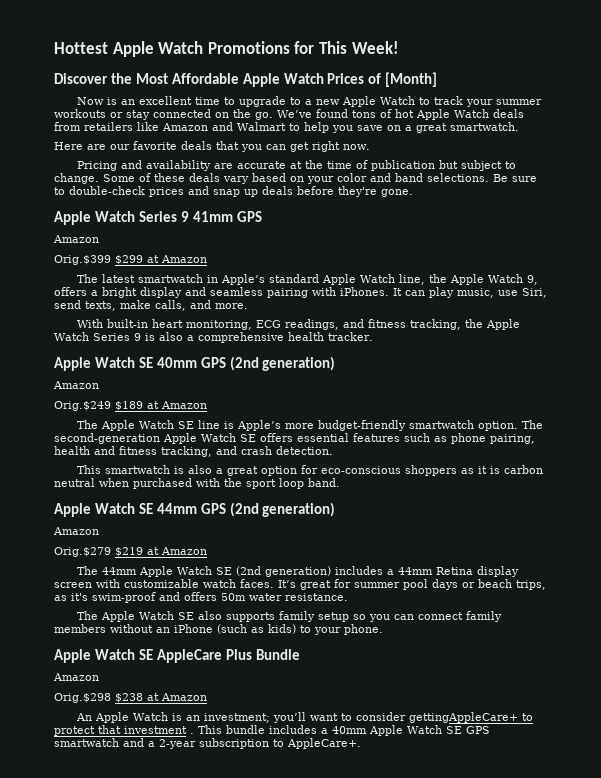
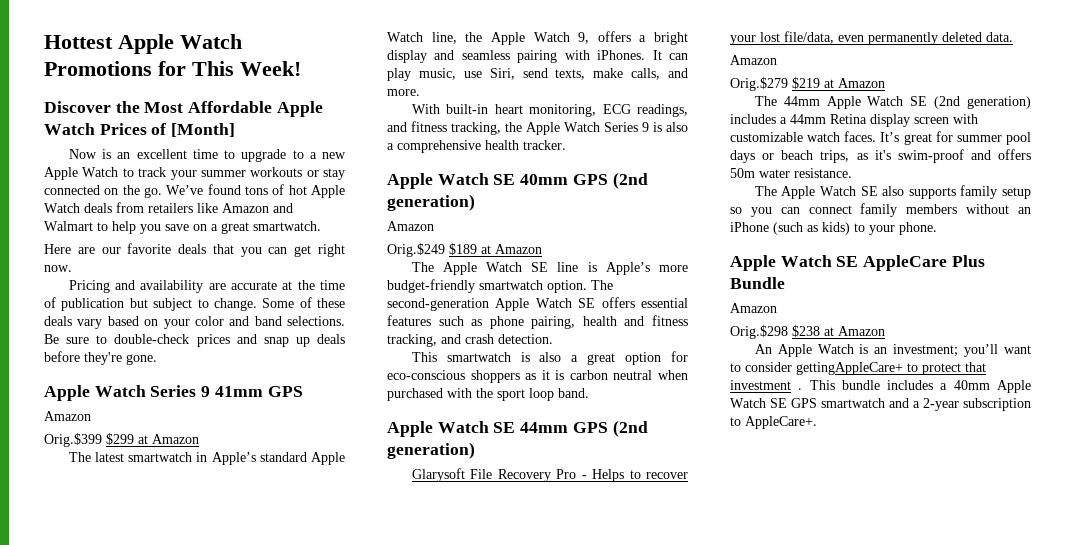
(336, 509) none -> [411,468,688,482] [730,31,1013,45] // Glarysoft File Recovery Pro - Helps to recover your lost file/data, even permanently deleted data.

